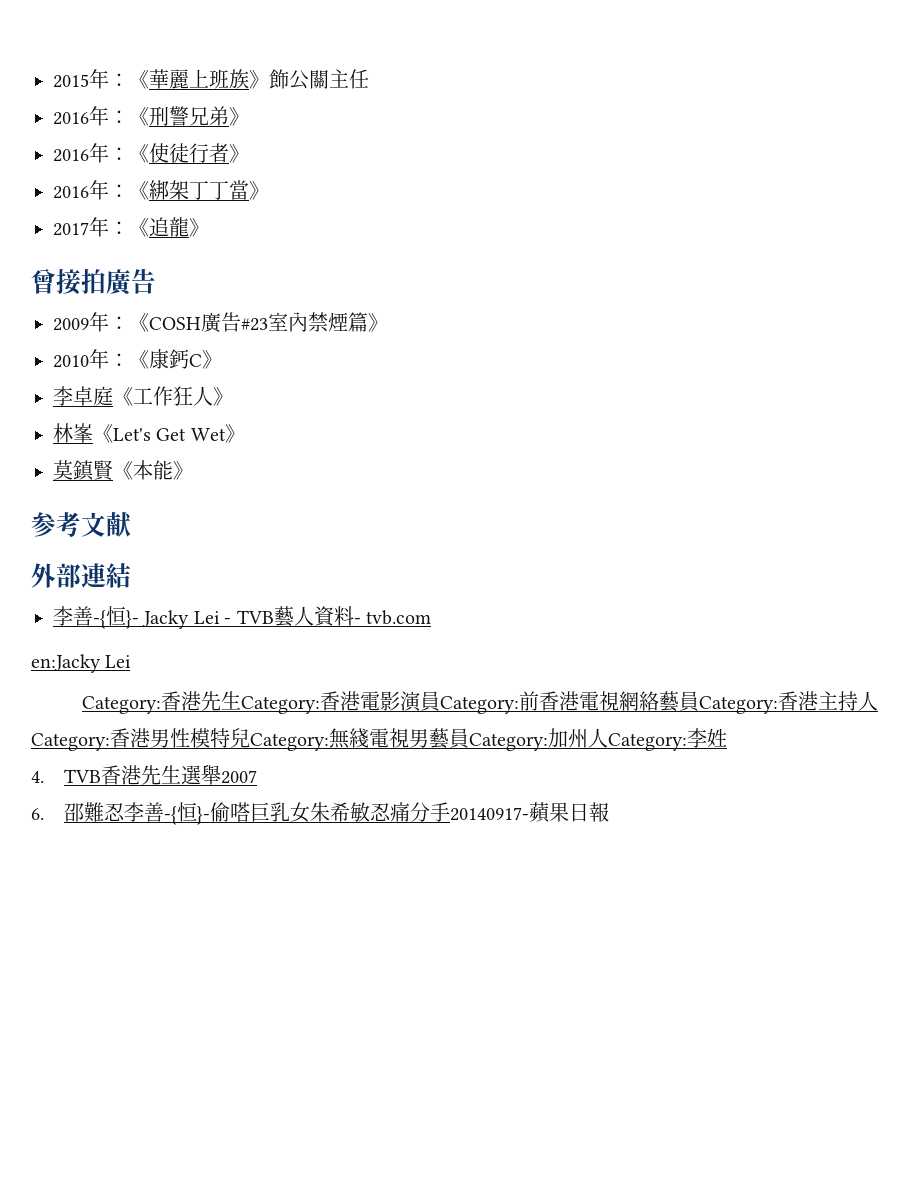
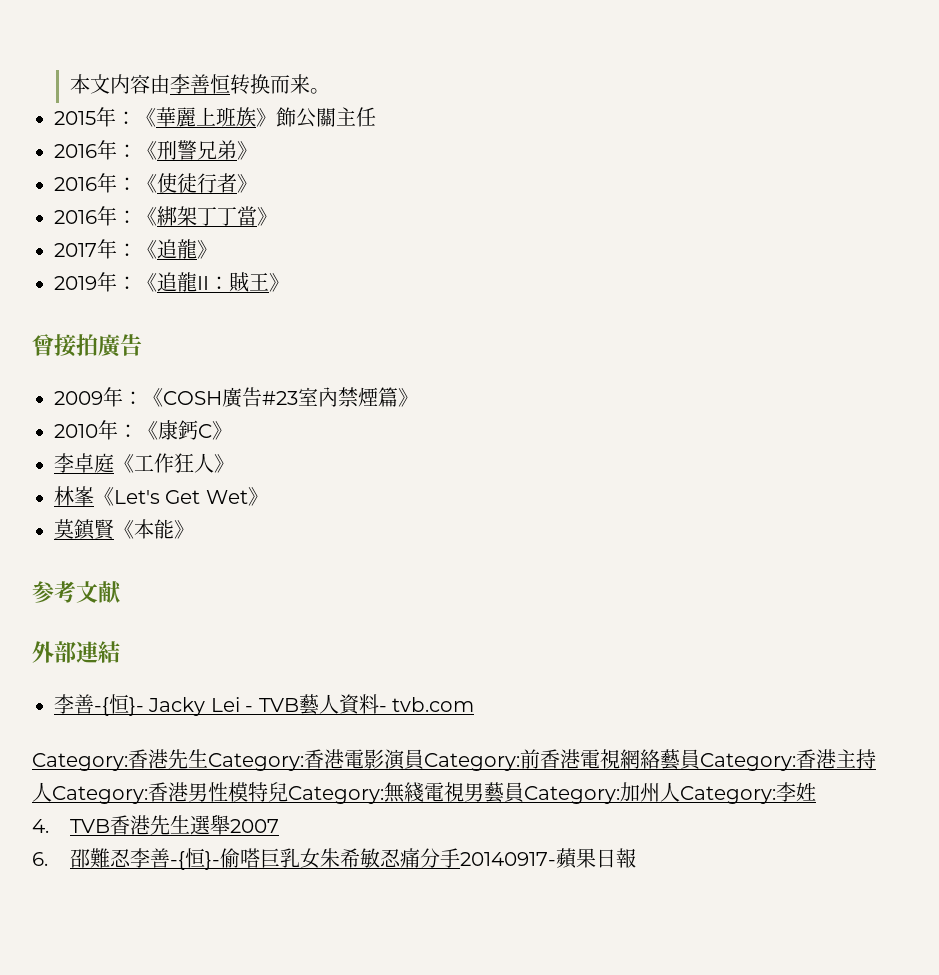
(53, 81) none -> [69,74,330,95] 本文内容由李善恒转换而来。 //
(209, 227) none -> [54,272,289,292] // 2019年：《追龍II：賊王》
[31,654,132,673] // en:Jacky Lei -> (474, 704) none

